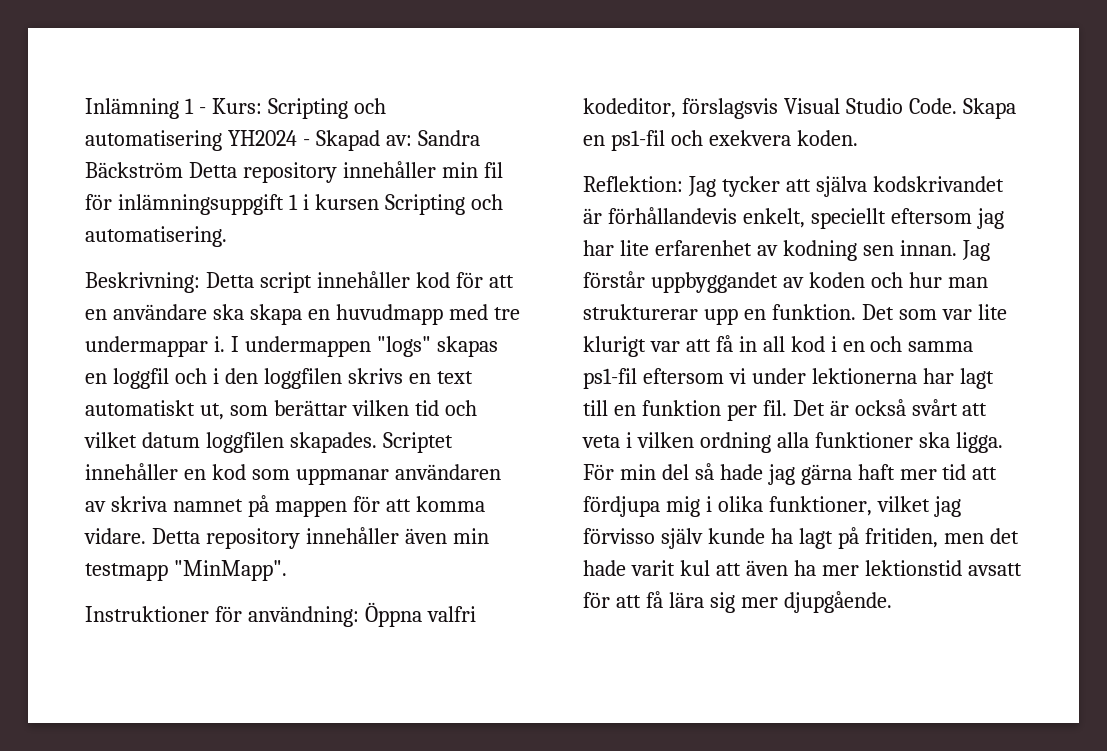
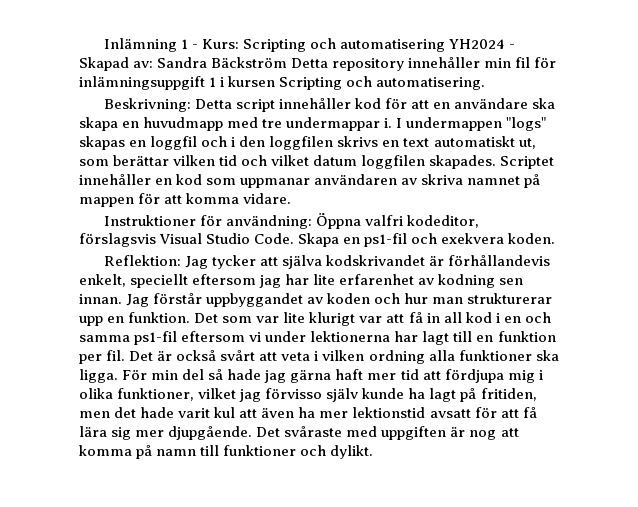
[151,527,489,549] [85,560,287,581] Detta repository innehåller även min testmapp "MinMapp". -> (292, 198) none
(892, 602) none -> [256,426,519,440] [79,445,374,459] Det svåraste med uppgiften är nog att komma på namn till funktioner och dylikt.

